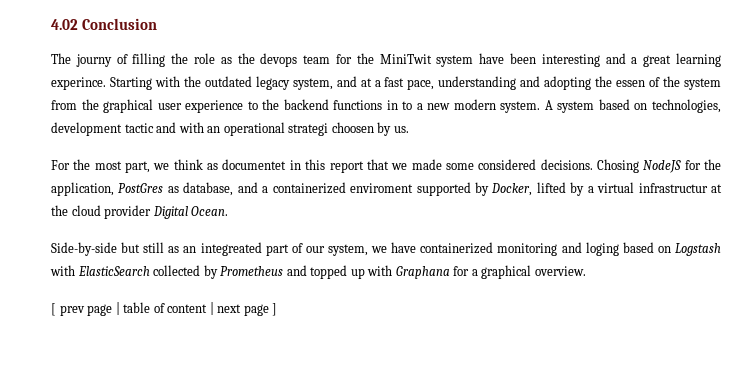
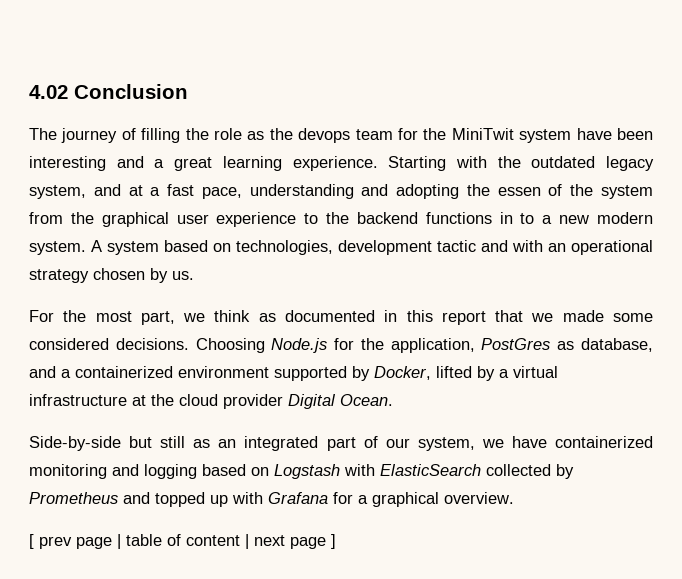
[75,54,112,67] journy -> [61,128,118,143] journey
[51,77,106,90] experince. -> [292,156,378,171] experience.
[288,122,374,136] strategi choosen -> [29,268,145,283] strategy chosen
[222,159,287,170] documentet -> [285,310,375,322] documented
[596,159,682,173] Chosing NodeJS -> [195,338,328,353] Choosing Node.js
[350,183,414,193] enviroment -> [178,366,269,378] environment
[638,183,708,193] infrastructur -> [29,394,127,406] infrastructure
[200,242,262,256] integreated -> [244,436,319,451] integrated
[585,242,619,256] loging -> [144,464,197,479] logging
[395,266,450,279] Graphana -> [268,492,328,504] Grafana

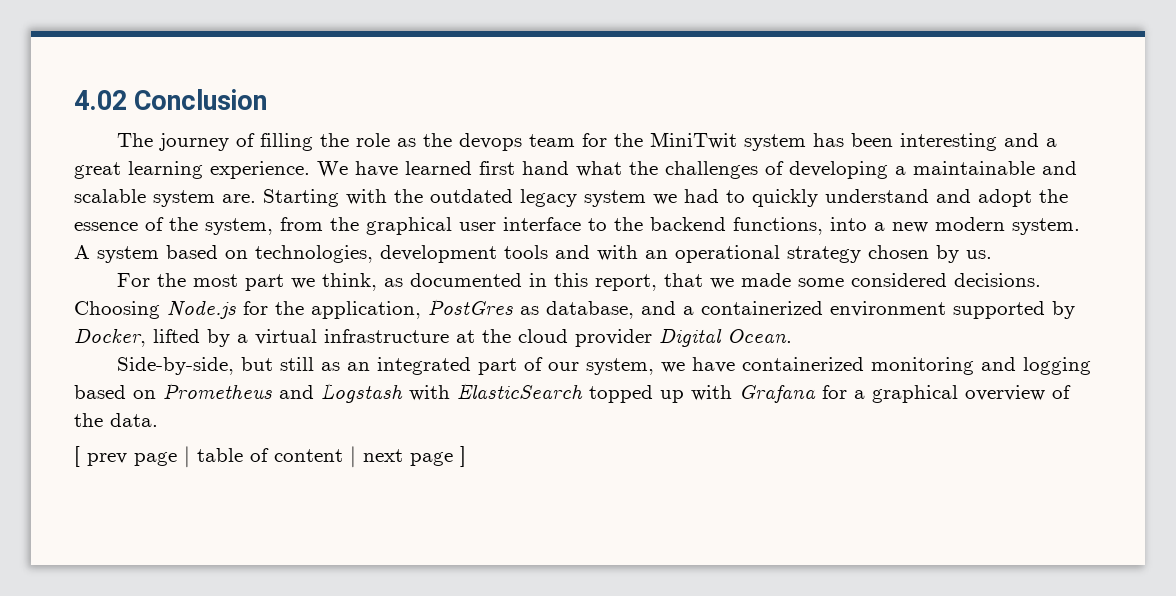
[576,128,612,140] have -> [812,133,844,147] has
(378, 163) none -> [317,161,1077,179] [74,189,256,207] We have learned first hand what the challenges of developing a maintainable and scalable system are.
[29,184,653,199] system, and at a fast pace, understanding and adopting the essen of the system -> [584,189,1068,207] [74,217,273,235] system we had to quickly understand and adopt the essence of the system,
[216,212,297,227] experience -> [503,217,581,231] interface
[425,212,535,224] functions in to -> [733,217,867,235] functions, into
[437,240,476,252] tactic -> [504,245,548,259] tools
[140,310,251,325] part, we think -> [244,273,377,291] part we think,
[441,311,486,325] report -> [594,274,657,291] report,
[29,436,121,451] Side-by-side -> [116,357,234,375] Side-by-side,
(269, 471) none -> [163,383,314,399] Prometheus and
[486,464,574,479] [29,492,150,504] collected by Prometheus and -> (583, 391) none
[444,492,514,504] overview. -> [965,385,1071,401] [74,413,158,427] overview of the data.

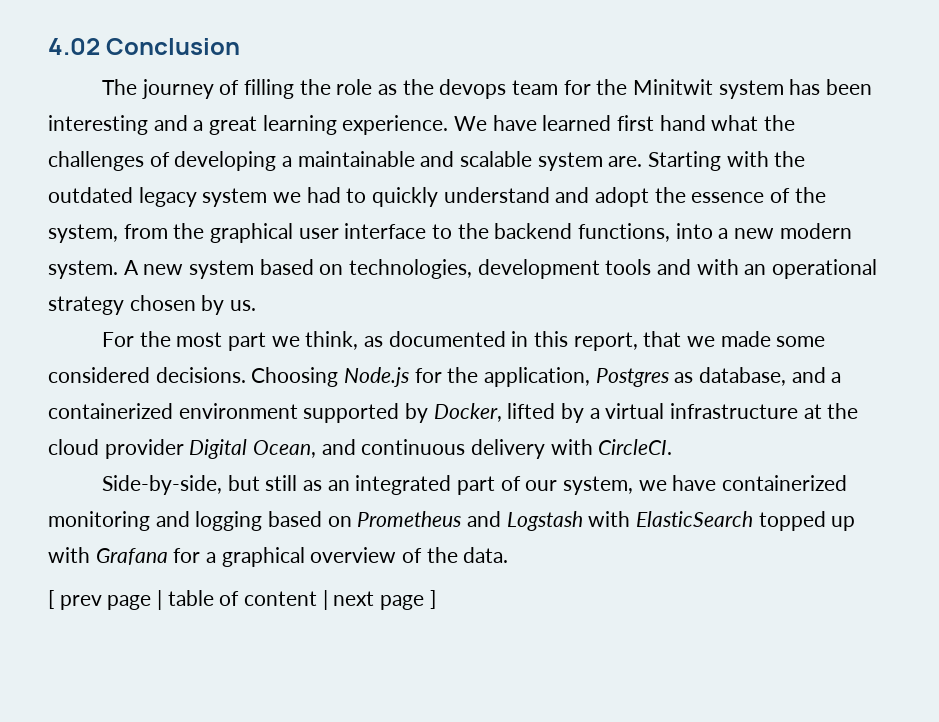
[649,132,737,149] MiniTwit -> [632,79,713,95] Minitwit
(90, 252) none -> [143,264,184,275] new
[428,299,513,315] PostGres -> [595,368,669,387] Postgres
[727,329,792,343] Ocean. -> [253,439,673,459] Ocean, and continuous delivery with CircleCI.

